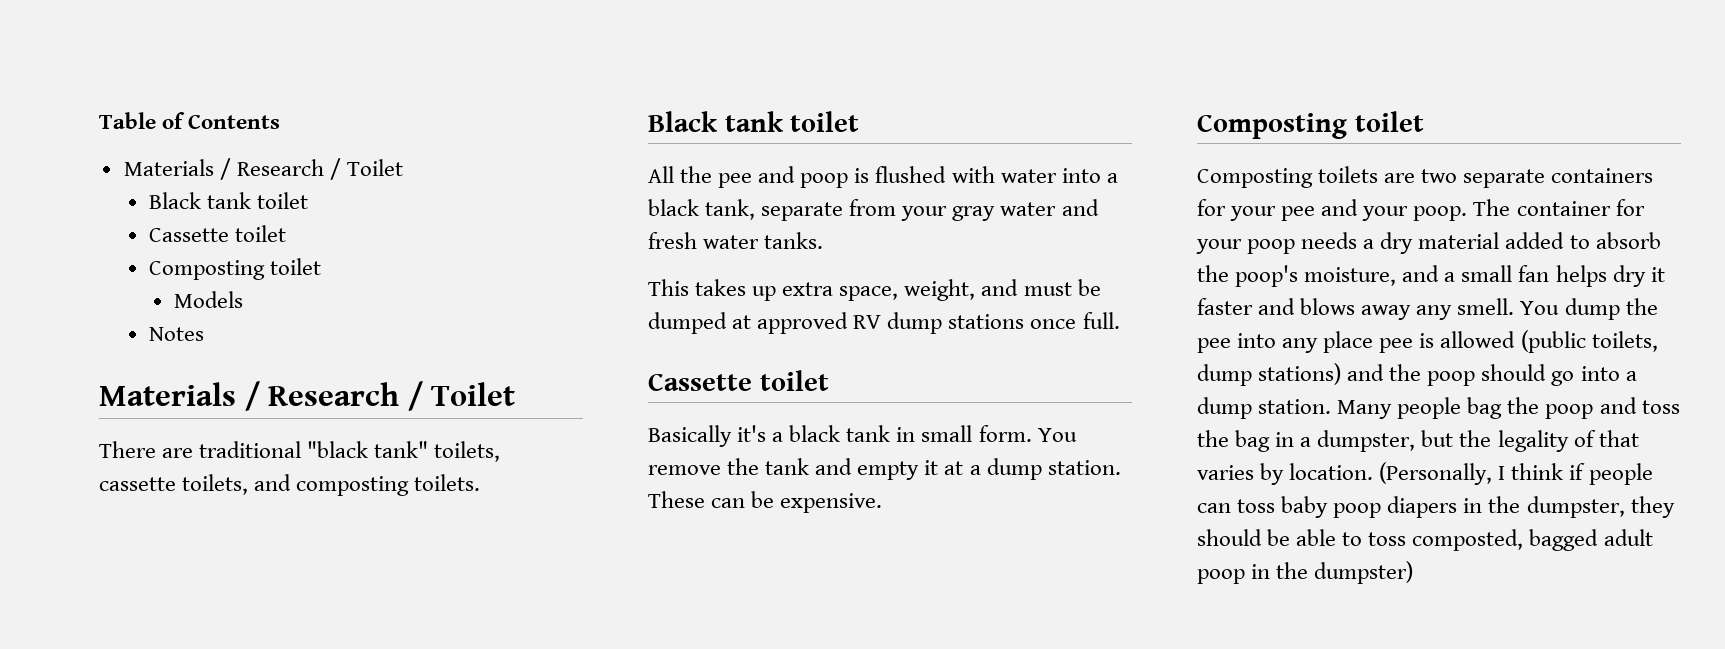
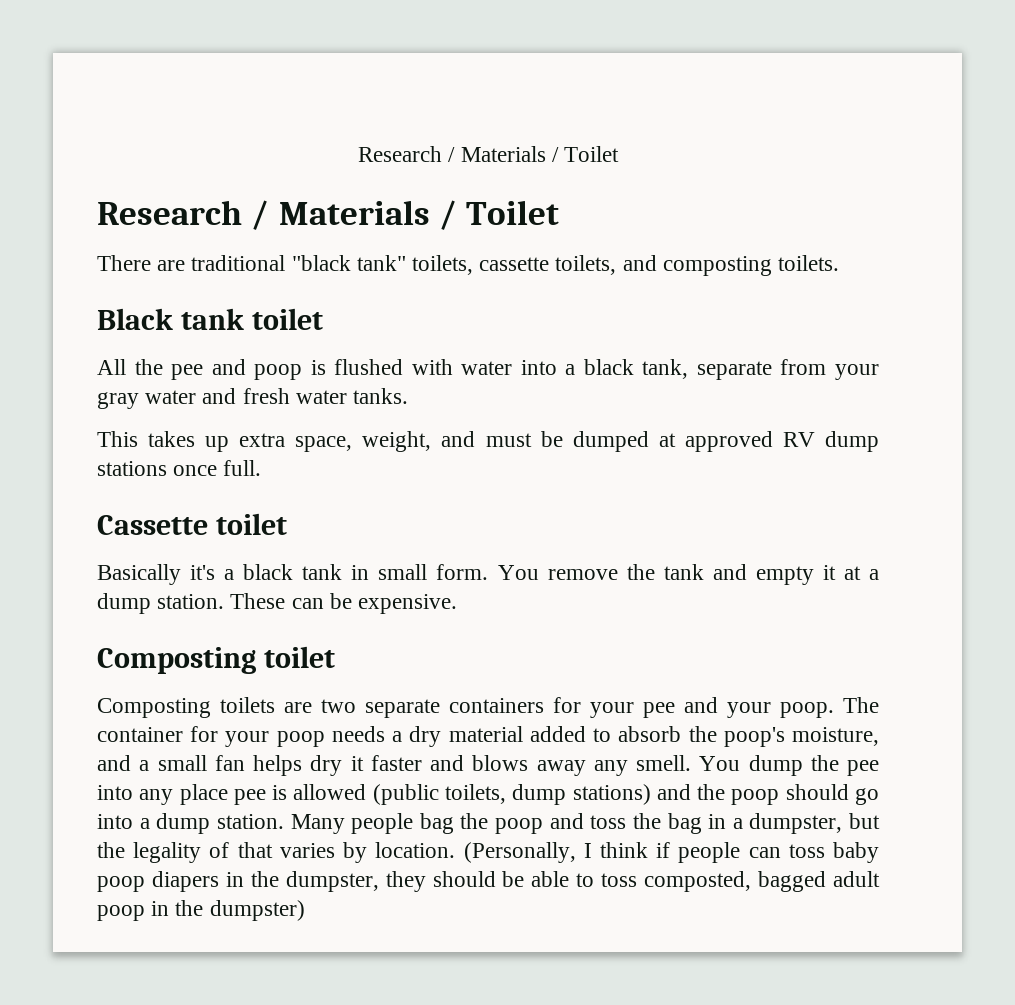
[99,112,281,129] [123,158,404,180] [148,192,308,209] [148,225,286,242] [148,258,321,280] [173,291,243,308] [148,327,204,341] [99,381,400,411] Table of Contents // Materials / Research / Toilet // Black tank toilet // Cassette toilet // Composting toilet // Models // Notes // Materials / Research -> [358,146,619,162] [97,200,430,230] Research / Materials / Toilet // Research / Materials

